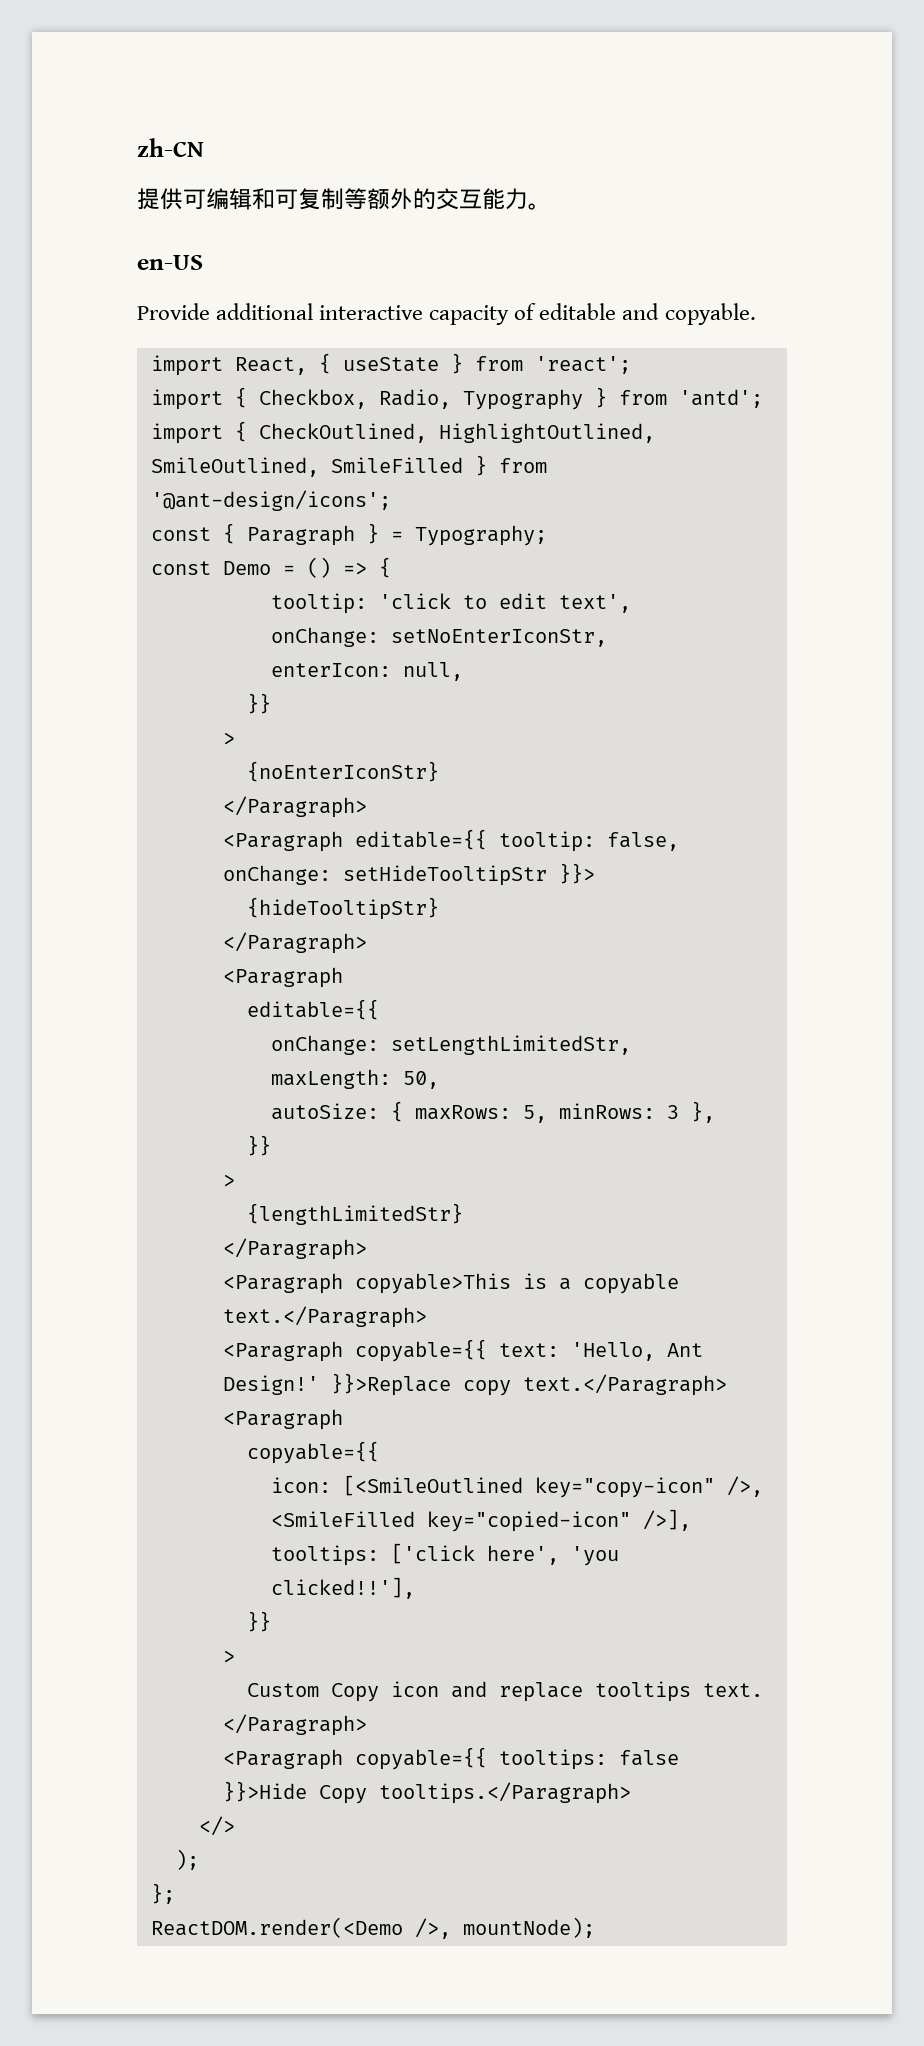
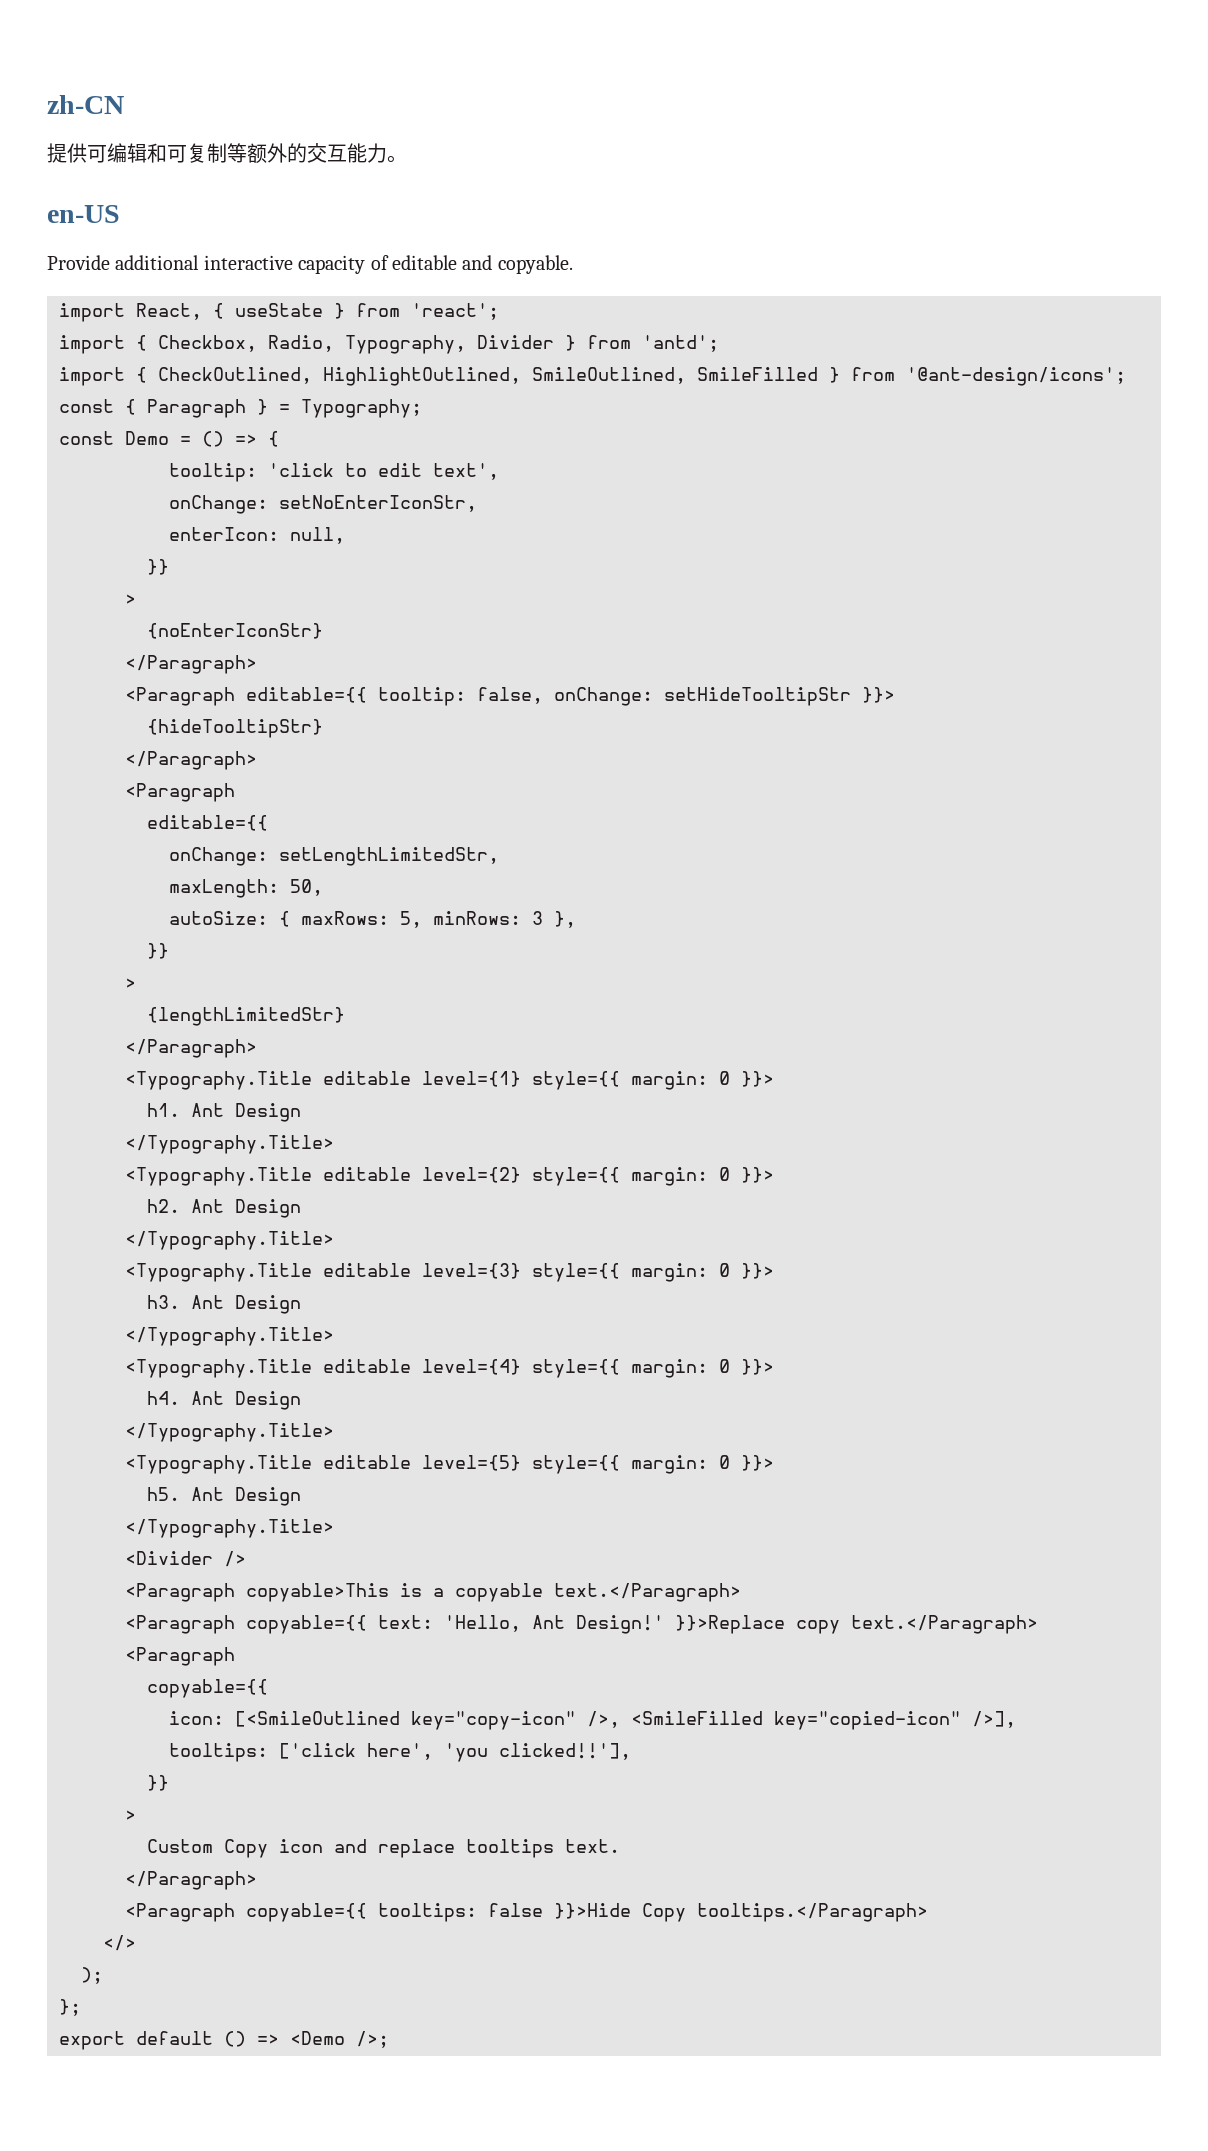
[462,389,583,410] Typography -> [345,335,554,354] Typography, Divider
(367, 1249) none -> [125,1071,774,1090] [147,1103,301,1122] [125,1135,334,1154] [125,1167,774,1186] [147,1199,301,1218] [125,1231,334,1250] [125,1263,774,1282] [147,1295,301,1314] [125,1327,334,1346] [125,1359,774,1378] [147,1391,301,1410] [125,1423,334,1442] [125,1455,774,1474] [147,1487,301,1506] [125,1519,334,1538] [125,1551,246,1567] // <Typography.Title editable level={1} style={{ margin: 0 }}> // h1. Ant Design // </Typography.Title> // <Typography.Title editable level={2} style={{ margin: 0 }}> // h2. Ant Design // </Typography.Title> // <Typography.Title editable level={3} style={{ margin: 0 }}> // h3. Ant Design // </Typography.Title> // <Typography.Title editable level={4} style={{ margin: 0 }}> // h4. Ant Design // </Typography.Title> // <Typography.Title editable level={5} style={{ margin: 0 }}> // h5. Ant Design // </Typography.Title> // <Divider />
[150,1917,595,1939] ReactDOM.render(<Demo />, mountNode); -> [59,2031,389,2050] export default () => <Demo />;

